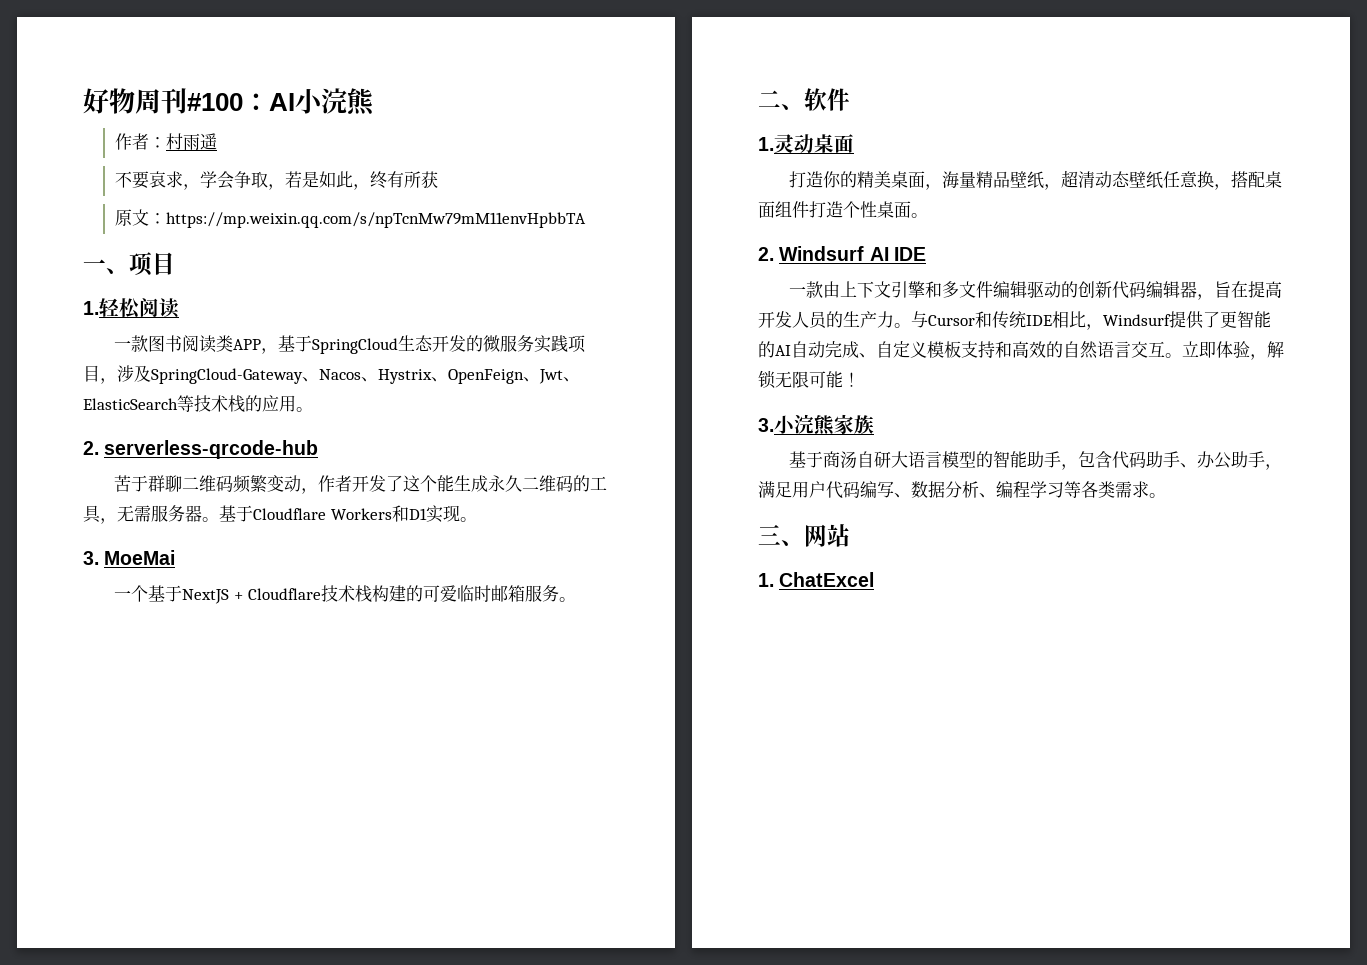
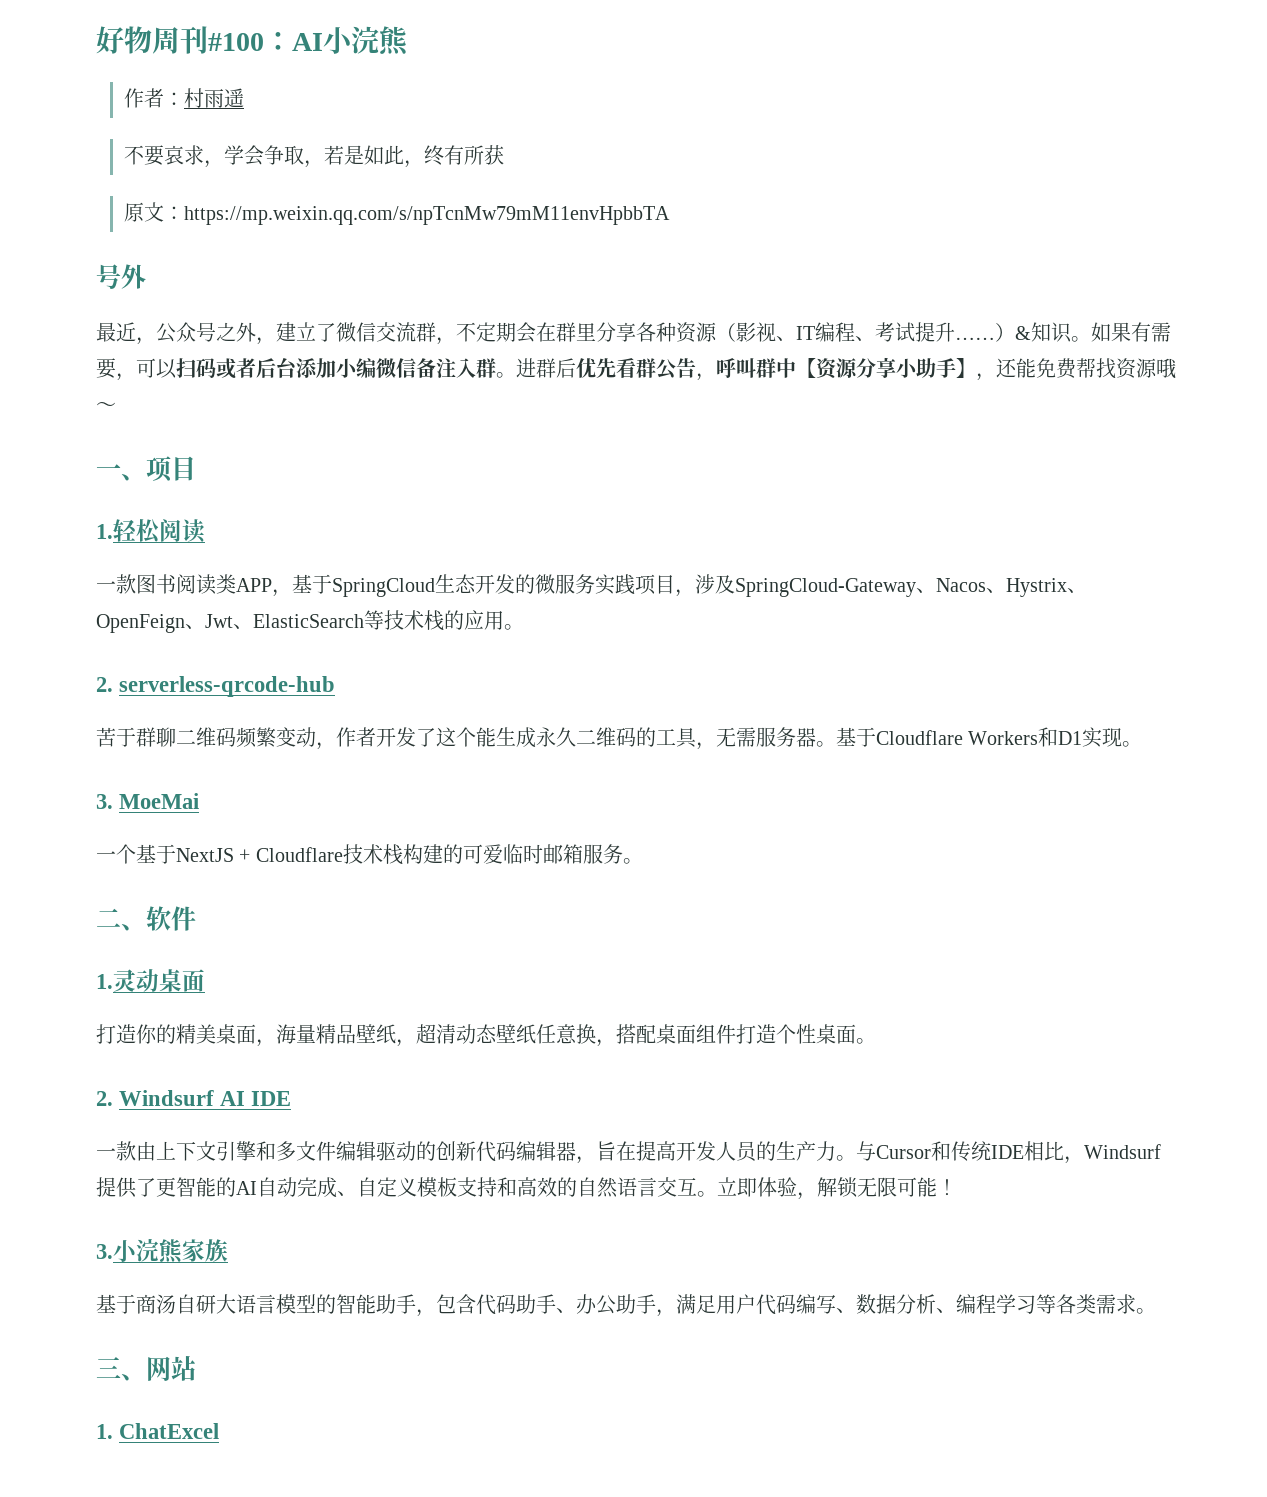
(586, 220) none -> [96,264,146,289] [96,322,1171,345] [96,357,1177,381] [96,402,116,412] // 号外 // 最近，公众号之外，建立了微信交流群，不定期会在群里分享各种资源（影视、IT编程、考试提升……）&知识。如果有需要，可以扫码或者后台添加小编微信备注入群。进群后优先看群公告，呼叫群中【资源分享小助手】，还能免费帮找资源哦～

